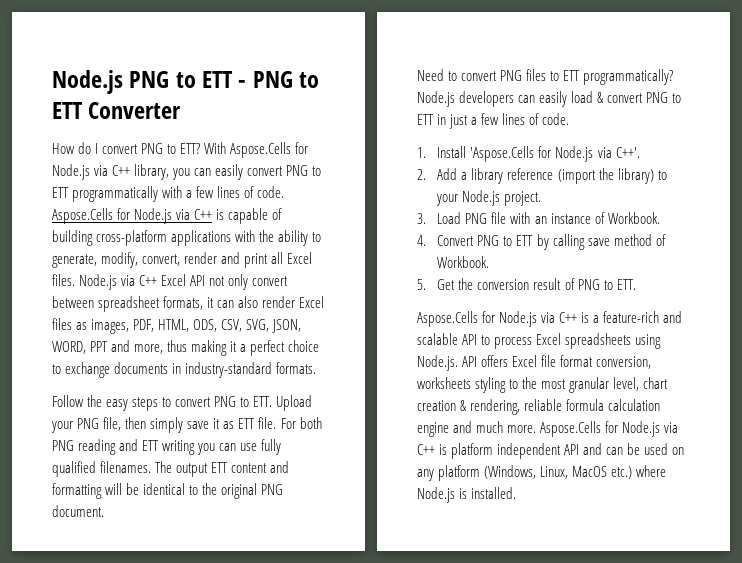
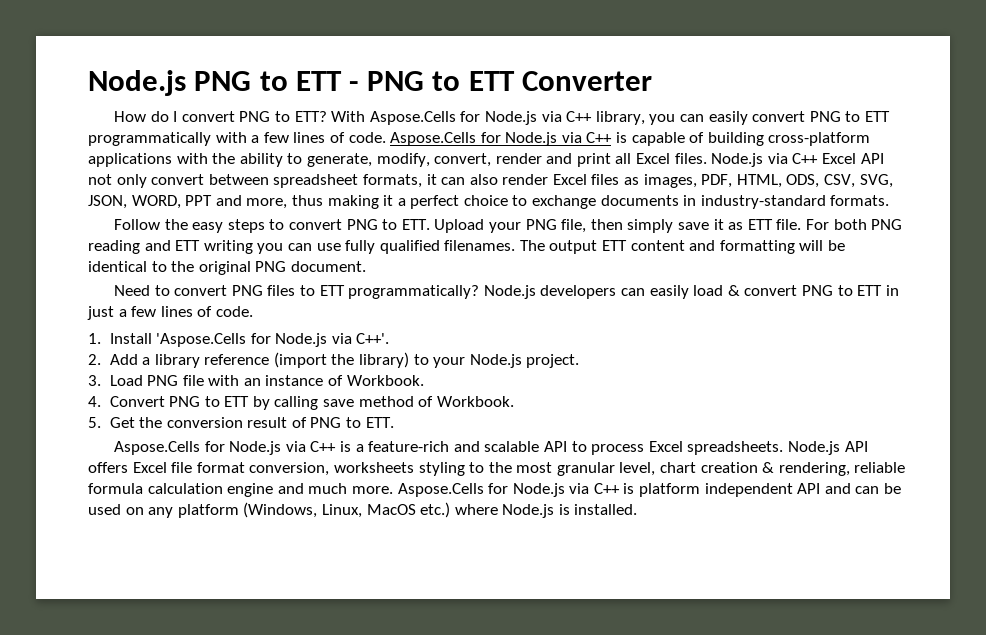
[565,333,662,349] [417,355,458,371] spreadsheets using Node.js. -> [687,441,840,455] spreadsheets. Node.js

